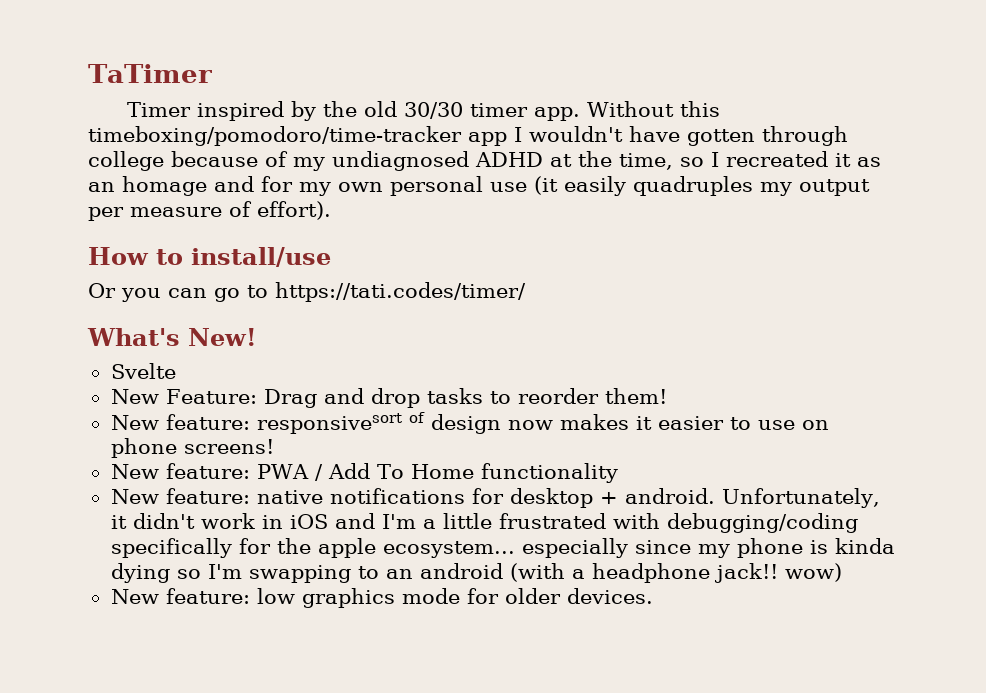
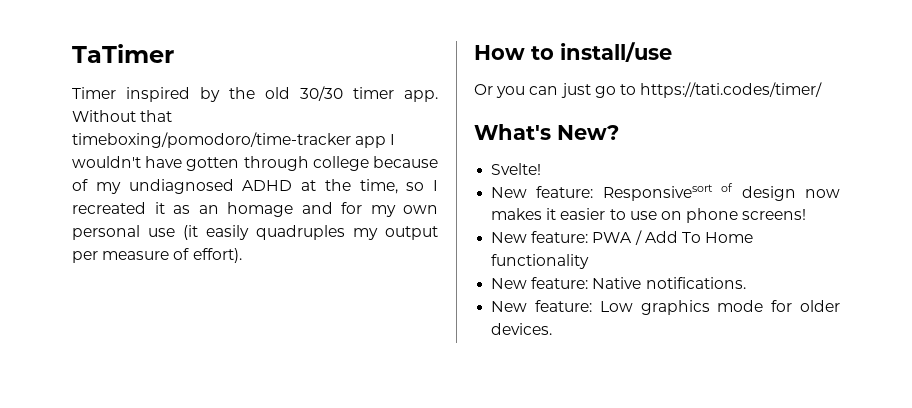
[679,101,720,117] this -> [140,110,173,122] that
(207, 293) none -> [560,83,591,98] just
[188,328,257,346] [110,363,176,379] [110,388,667,408] [110,413,402,434] New! // Svelte // New Feature: Drag and drop tasks to reorder them! // New feature: responsivesort -> [557,125,619,140] [491,163,542,175] [491,184,713,201] New? // Svelte! // New feature: Responsivesort
[256,488,880,508] [110,513,858,533] [110,538,895,558] [110,563,842,583] [110,588,295,604] native notifications for desktop + android. Unfortunately, it didn't work in iOS and I'm a little frustrated with debugging/coding specifically for the apple ecosystem... especially since my phone is kinda dying so I'm swapping to an android (with a headphone jack!! wow) // New feature: low -> [592,277,746,289] [491,300,633,312] Native notifications. // New feature: Low

